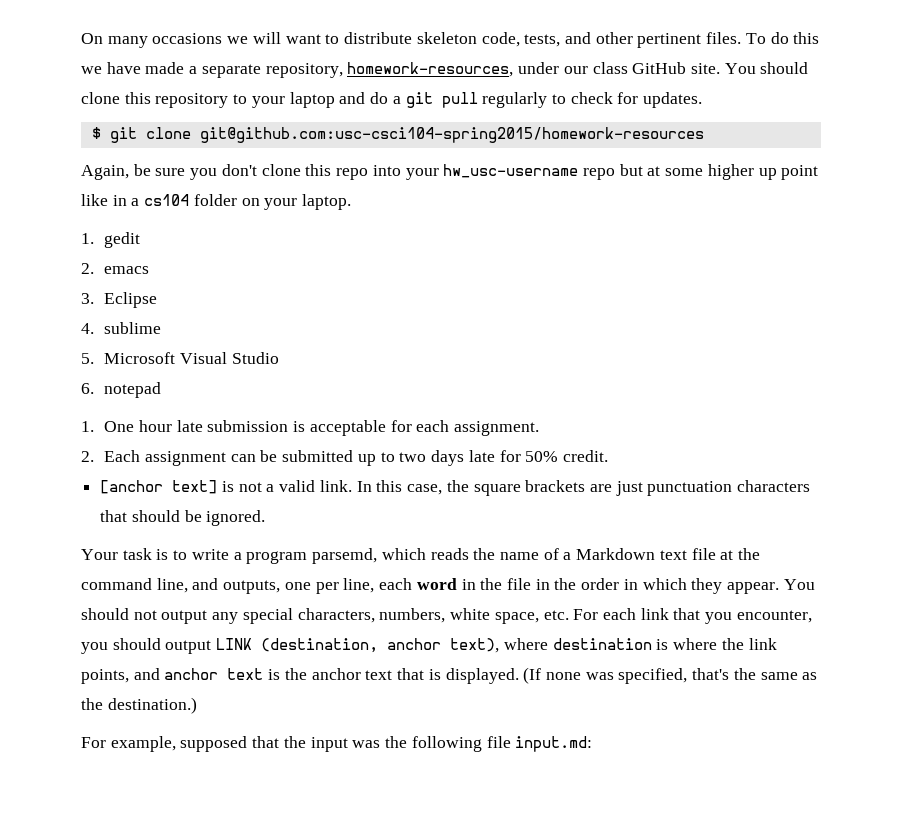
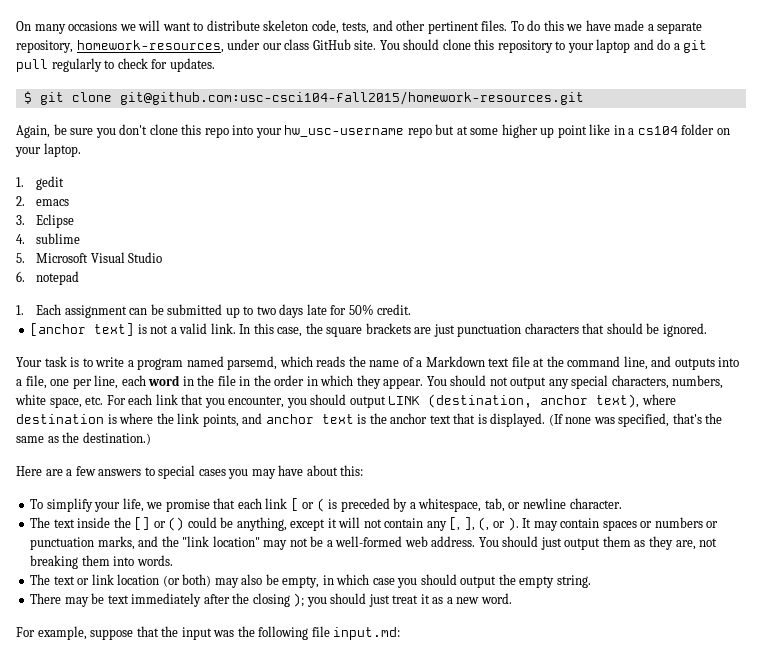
[199,127,704,143] git@github.com:usc-csci104-spring2015/homework-resources -> [119,91,584,105] git@github.com:usc-csci104-fall2015/homework-resources.git
[104,420,540,436] [81,451,94,462] One hour late submission is acceptable for each assignment. // 2. -> (24, 310) none
(308, 557) none -> [186,356,224,367] named
[223,580,281,594] outputs, -> [674,357,740,370] [16,375,47,389] outputs into a file,
(197, 705) none -> [16,465,364,479] [30,498,622,512] [30,517,719,531] [30,536,718,550] [30,555,173,569] [30,574,591,588] [30,593,512,607] // Here are a few answers to special cases you may have about this: // To simplify your life, we promise that each link [ or ( is preceded by a whitespace, tab, or newline character. // The text inside the [] or () could be anything, except it will not contain any [, ], (, or ). It may contain spaces or numbers or punctuation marks, and the "link location" may not be a well-formed web address. You should just output them as they are, not breaking them into words. // The text or link location (or both) may also be empty, in which case you should output the empty string. // There may be text immediately after the closing ); you should just treat it as a new word.
[180,736,248,752] supposed -> [90,629,134,640] suppose

